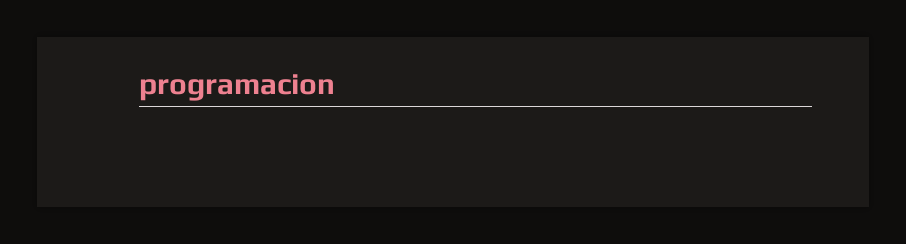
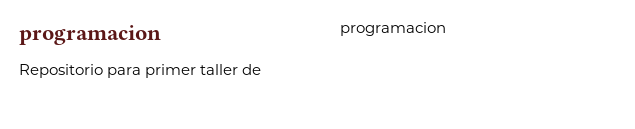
[139,74,335,101] programacion -> [19,25,161,45] [19,64,262,78] [340,22,446,36] programacion // Repositorio para primer taller de programacion

